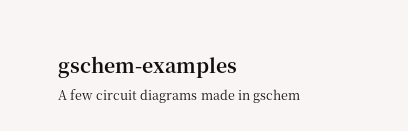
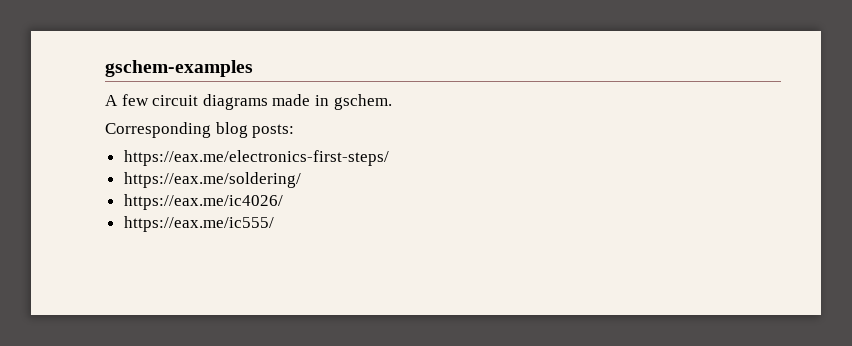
[253,89,301,103] gschem -> [333,94,392,110] [105,122,295,138] [123,150,389,166] [123,172,301,188] [123,194,283,210] [123,216,274,232] gschem. // Corresponding blog posts: // https://eax.me/electronics-first-steps/ // https://eax.me/soldering/ // https://eax.me/ic4026/ // https://eax.me/ic555/

